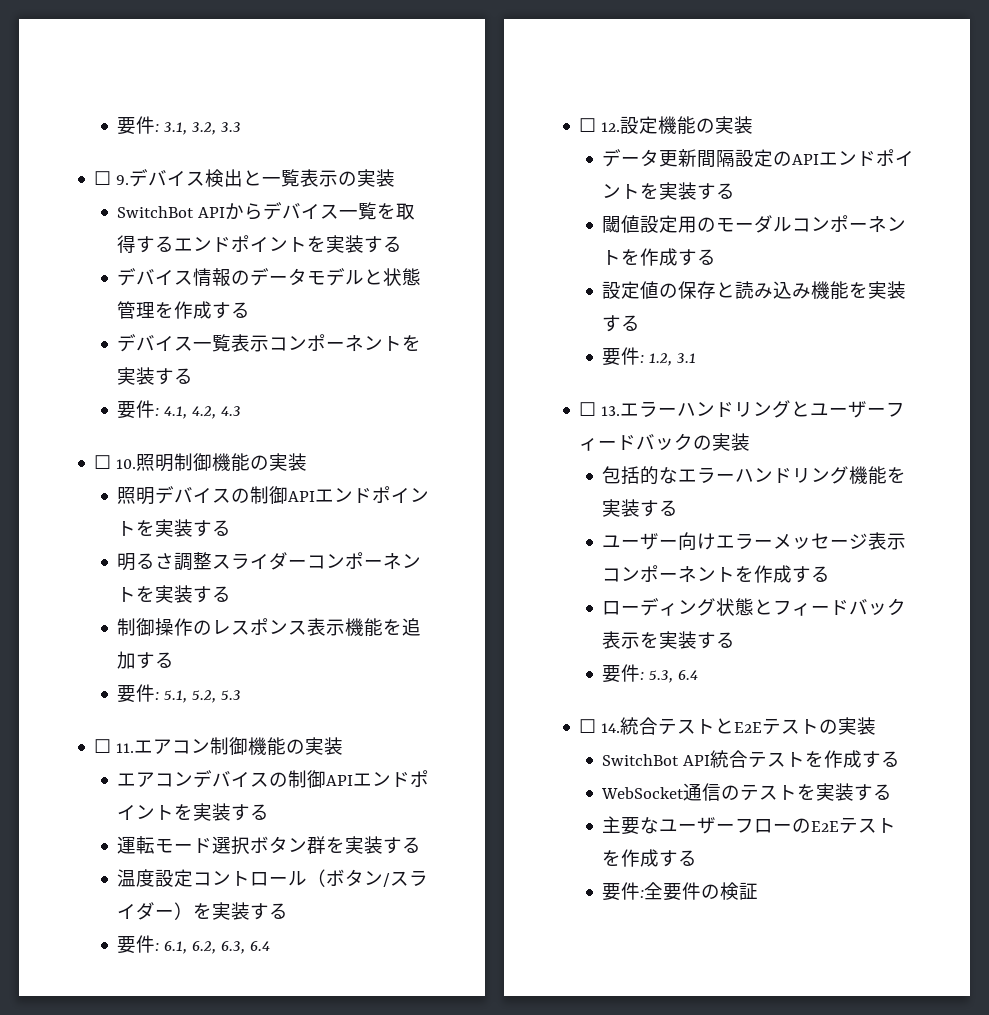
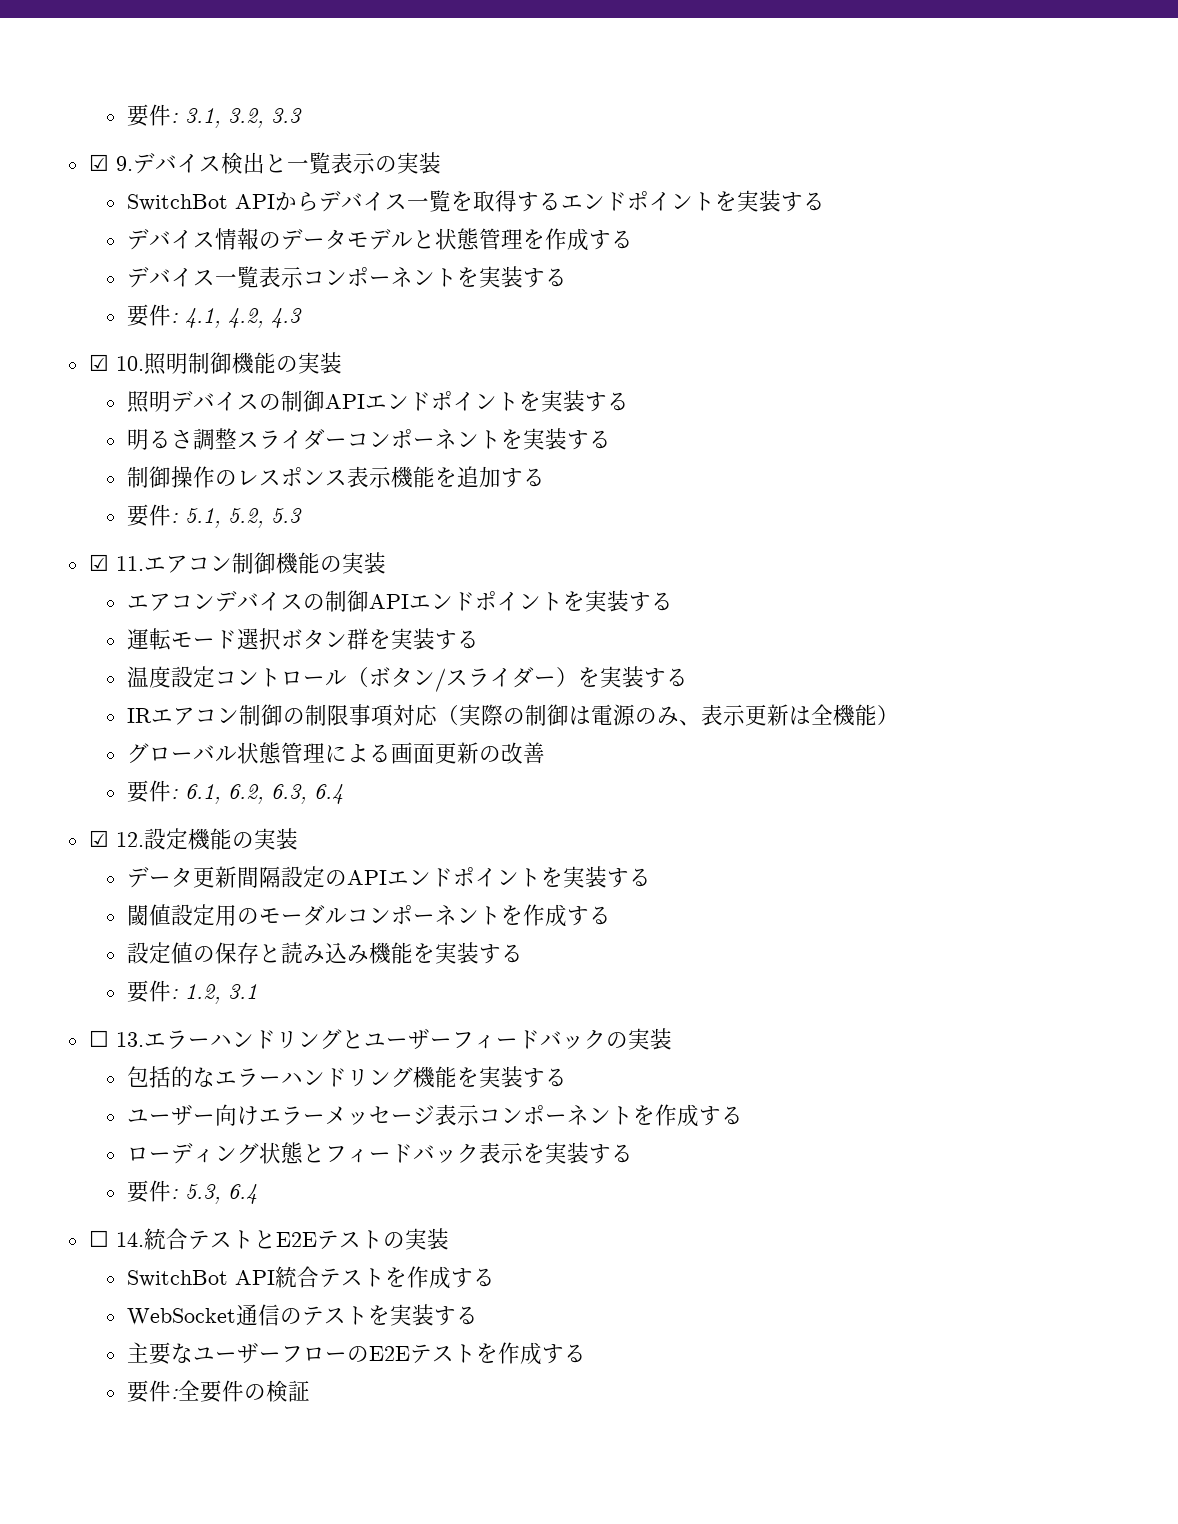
[94,171,112,185] ☐ -> [88,154,109,171] ☑
[94,455,112,469] ☐ -> [88,354,109,371] ☑
[94,739,112,753] ☐ -> [88,554,109,571] ☑
(289, 911) none -> [126,704,899,727] [126,742,545,764] // IRエアコン制御の制限事項対応（実際の制御は電源のみ、表示更新は全機能） // グローバル状態管理による画面更新の改善
[579,118,597,132] ☐ -> [88,830,109,847] ☑

